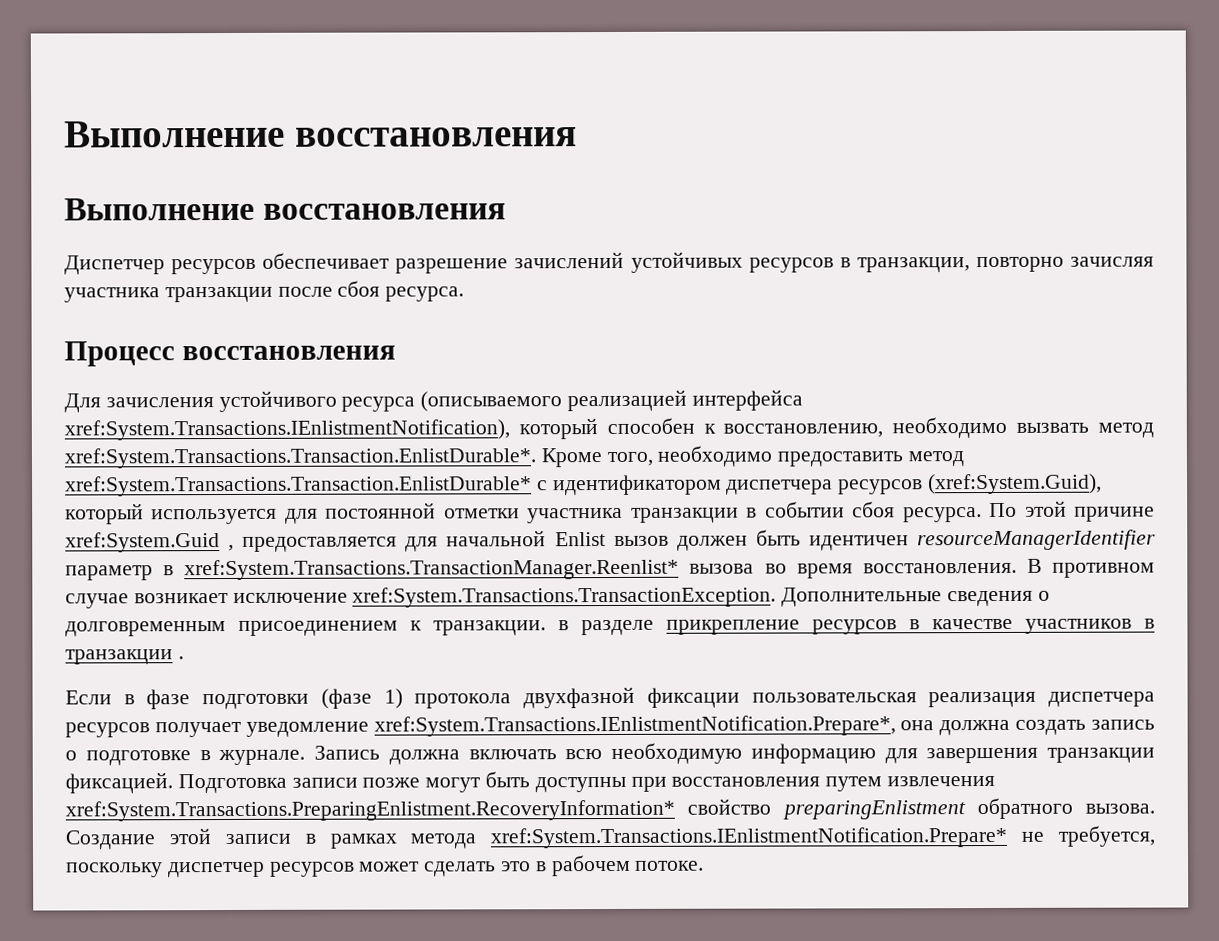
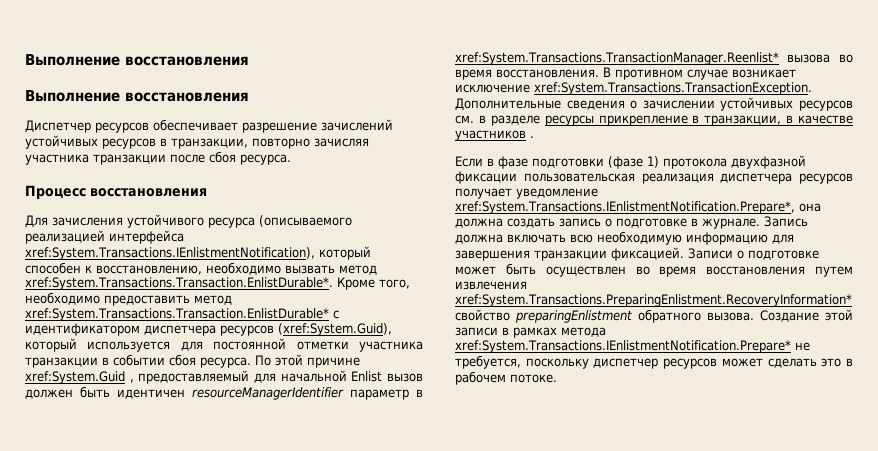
[242,536,398,552] предоставляется -> [138,370,250,384] предоставляемый
[65,619,897,637] долговременным присоединением к транзакции. в разделе прикрепление ресурсов -> [642,97,853,111] [455,115,782,126] зачислении устойчивых ресурсов см. в разделе ресурсы прикрепление в транзакции,
[1144,618,1155,629] [65,649,173,665] в транзакции -> (526, 135) none
[177,771,667,794] Подготовка записи позже могут быть доступны при -> [688,248,819,260] [455,263,697,277] Записи о подготовке может быть осуществлен во время

